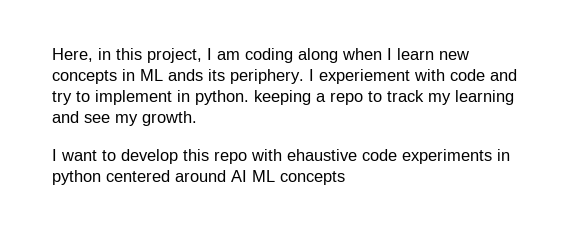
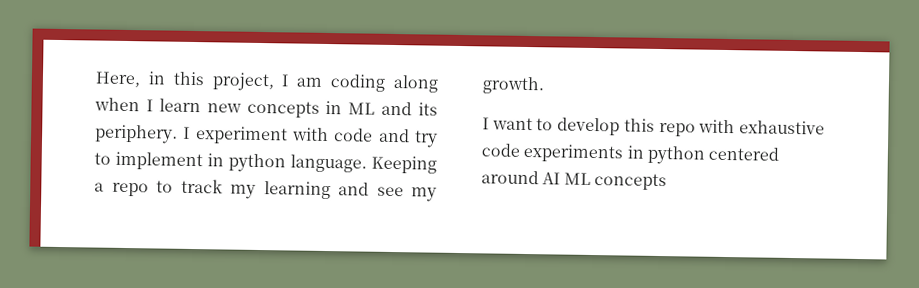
[168,69,203,81] ands -> [381,101,413,116] and
[319,69,410,84] experiement -> [194,126,288,145] experiment
[195,90,311,105] python. keeping -> [228,153,437,174] python language. Keeping
[287,149,357,161] ehaustive -> [739,120,825,135] exhaustive

